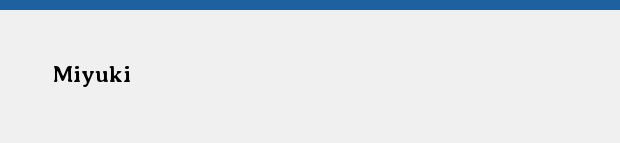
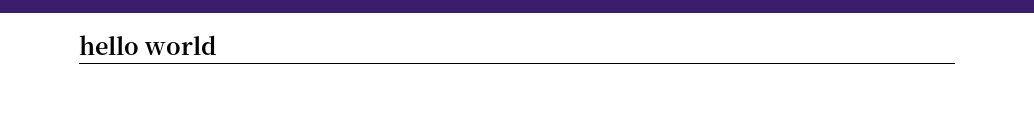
[53,66,131,87] Miyuki -> [79,35,217,55] hello world

